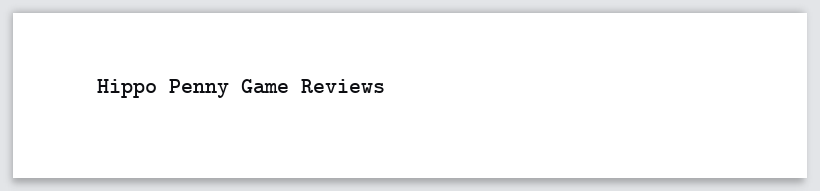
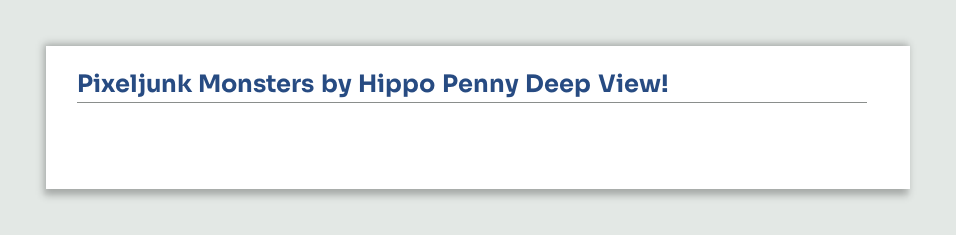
[97,79,385,98] Hippo Penny Game Reviews -> [77,73,669,98] Pixeljunk Monsters by Hippo Penny Deep View!

